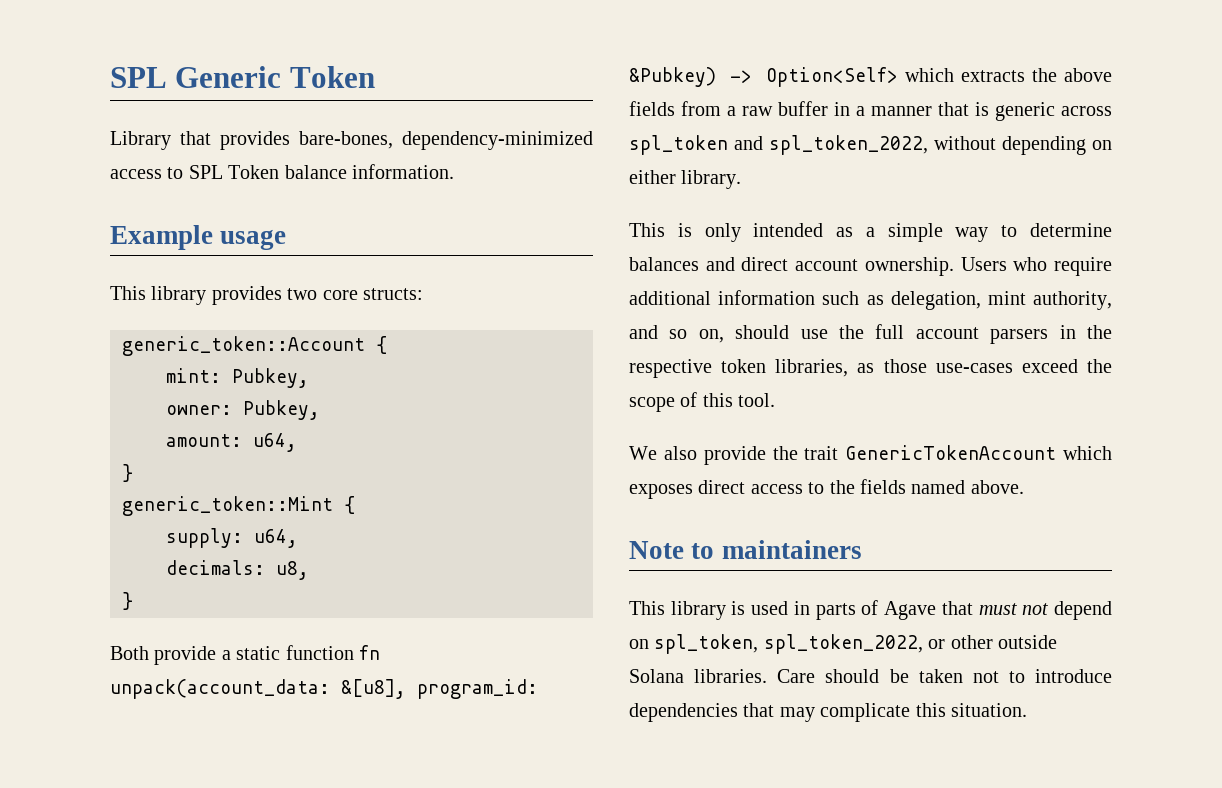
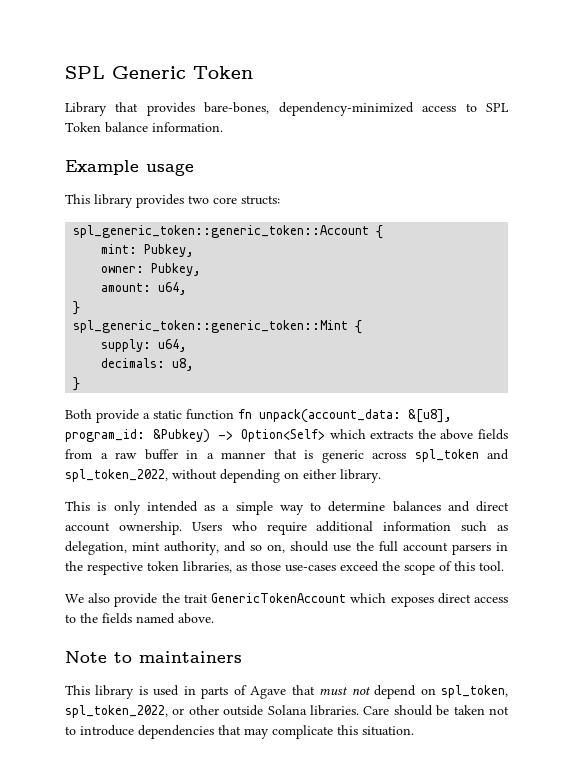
[122,336,365,356] generic_token::Account -> [73,225,370,238] spl_generic_token::generic_token::Account
[122,496,333,516] generic_token::Mint -> [73,320,349,333] spl_generic_token::generic_token::Mint

